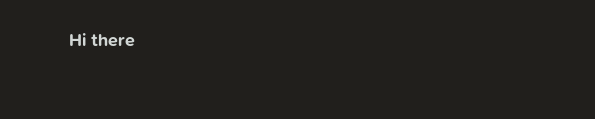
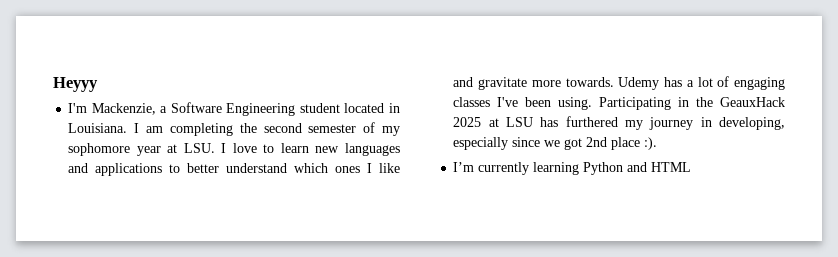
[69,33,135,47] Hi there -> [53,77,98,92] [68,102,401,116] [68,122,400,136] [68,143,401,156] [68,163,400,176] [453,76,786,90] [453,97,785,110] [453,116,785,130] [453,137,658,150] [453,162,692,175] Heyyy // I'm Mackenzie, a Software Engineering student located in Louisiana. I am completing the second semester of my sophomore year at LSU. I love to learn new languages and applications to better understand which ones I like and gravitate more towards. Udemy has a lot of engaging classes I've been using. Participating in the GeauxHack 2025 at LSU has furthered my journey in developing, especially since we got 2nd place :). // I’m currently learning Python and HTML

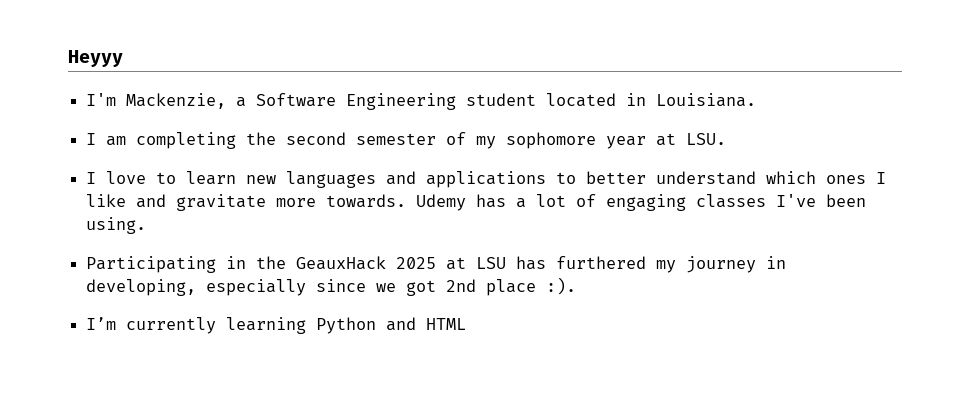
(128, 128) none -> (757, 100) //
(215, 148) none -> (727, 139) //
(593, 103) none -> (147, 225) //

